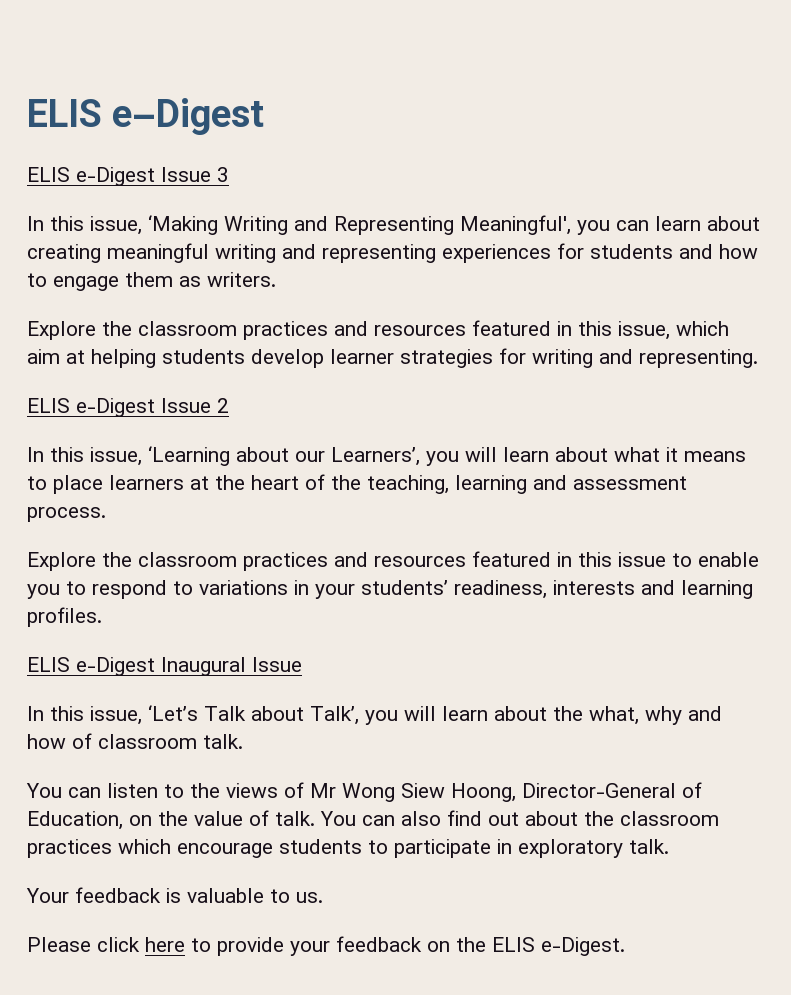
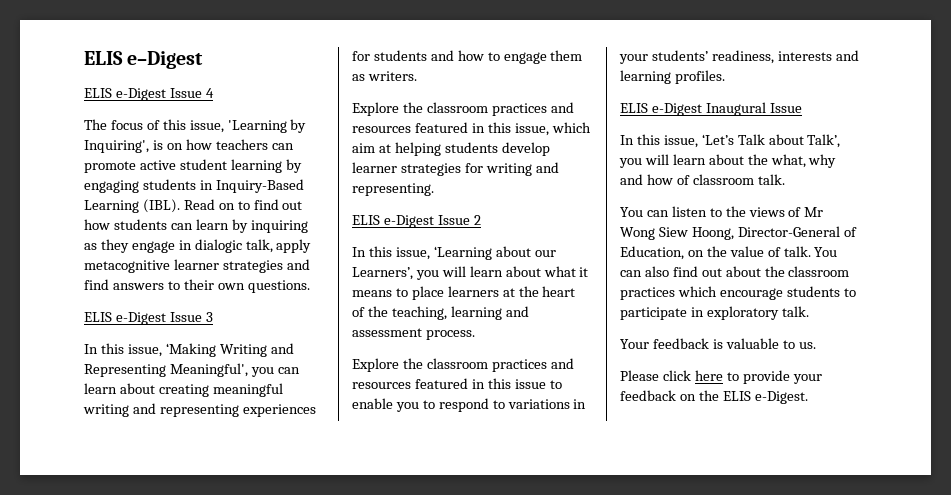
[27,98,265,135] ELIS e–Digest -> [84,51,204,69] [84,88,214,101] [84,119,307,133] [84,139,294,153] [84,159,302,173] [84,179,304,193] [84,199,303,213] [84,219,308,233] [84,239,312,253] [84,259,310,273] [84,279,310,293] ELIS e–Digest // ELIS e-Digest Issue 4 // The focus of this issue, 'Learning by Inquiring', is on how teachers can promote active student learning by engaging students in Inquiry-Based Learning (IBL). Read on to find out how students can learn by inquiring as they engage in dialogic talk, apply metacognitive learner strategies and find answers to their own questions.

